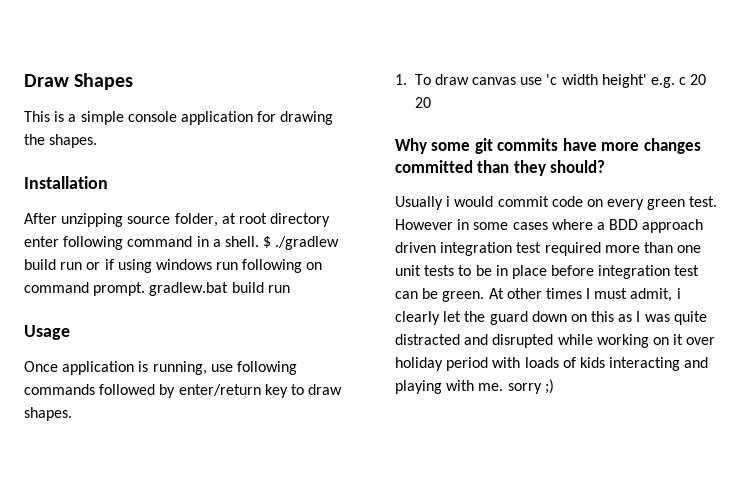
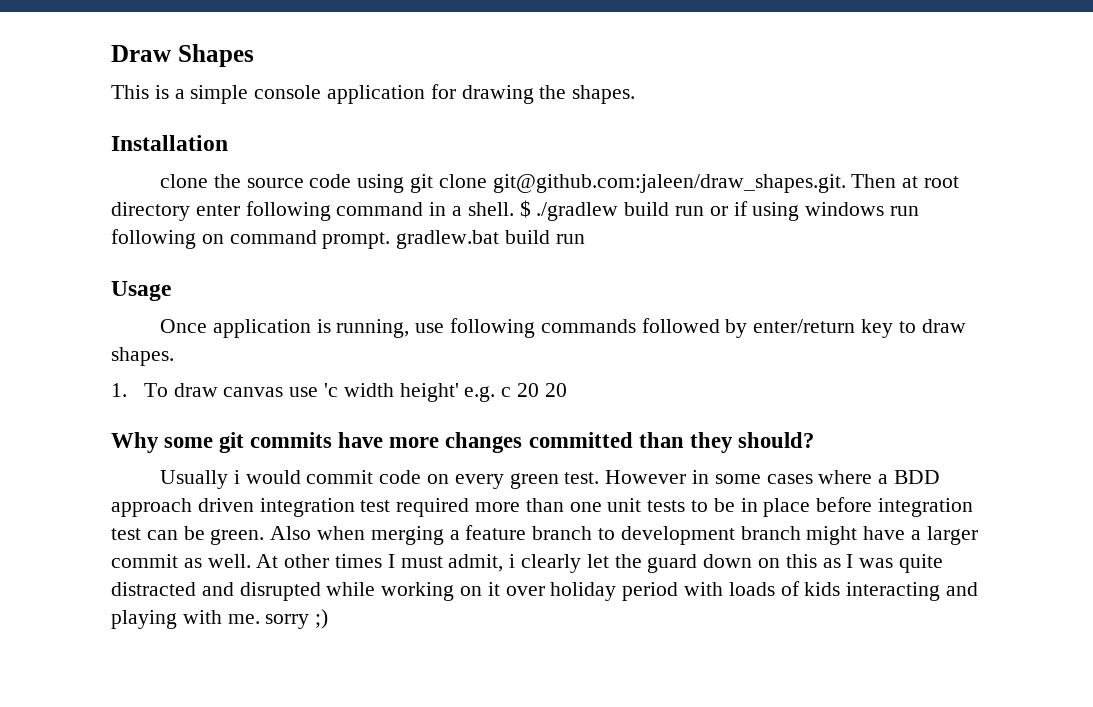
[24,213,218,227] After unzipping source folder, -> [159,174,897,193] clone the source code using git clone git@github.com:jaleen/draw_shapes.git. Then
(485, 296) none -> [270,525,978,545] [111,554,251,568] Also when merging a feature branch to development branch might have a larger commit as well.

